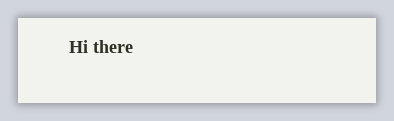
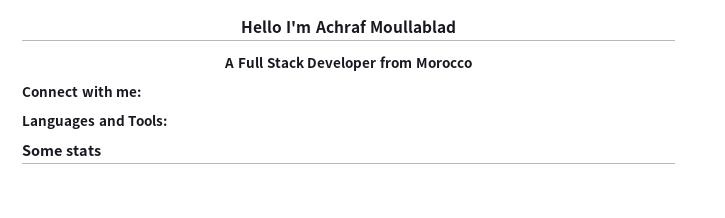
[69,40,133,53] Hi there -> [241,20,456,33] [224,56,472,71] [22,85,142,97] [22,114,168,129] [22,145,101,156] Hello I'm Achraf Moullablad // A Full Stack Developer from Morocco // Connect with me: // Languages and Tools: // Some stats

